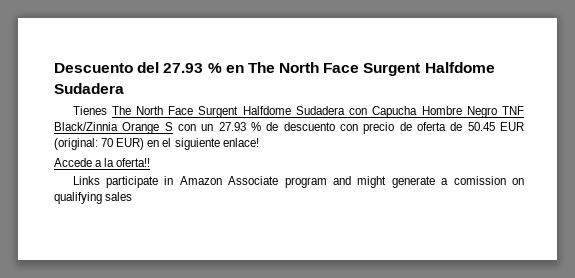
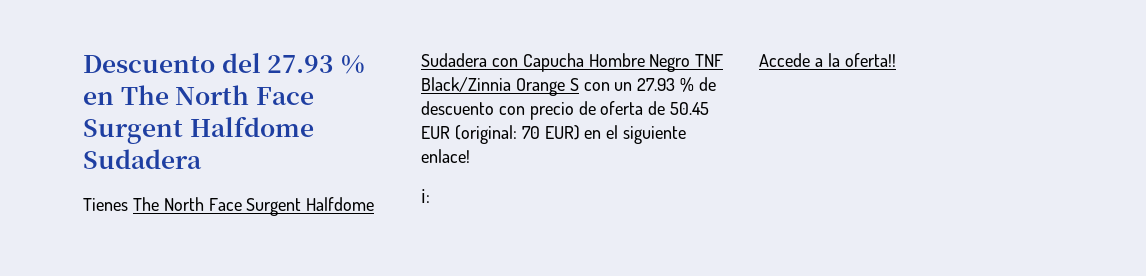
(259, 142) none -> [421,189,430,203] // ℹ:
[72,176,524,188] [54,192,133,204] // Links participate in Amazon Associate program and might generate a comission on qualifying sales -> (896, 60) none

